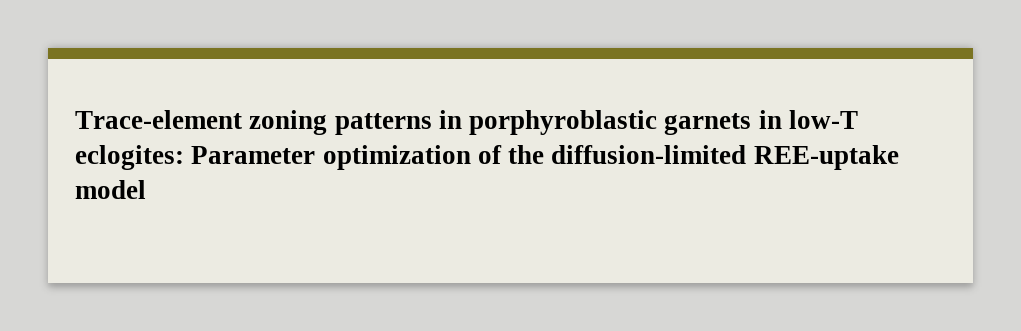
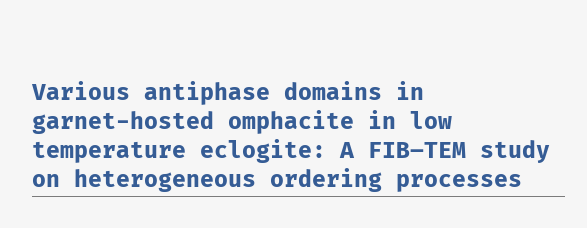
[75,110,859,135] [75,145,899,170] [75,180,146,199] Trace-element zoning patterns in porphyroblastic garnets in low-T eclogites: Parameter optimization of the diffusion-limited REE-uptake model -> [31,81,424,105] [32,110,452,134] [32,139,550,163] [32,168,522,192] Various antiphase domains in garnet-hosted omphacite in low temperature eclogite: A FIB–TEM study on heterogeneous ordering processes

